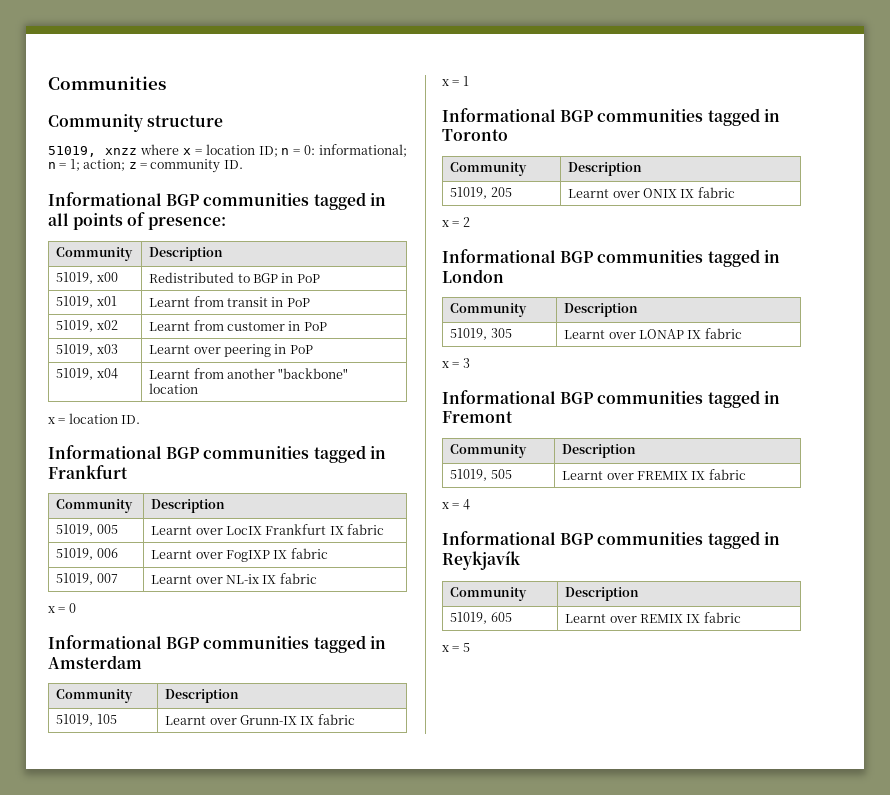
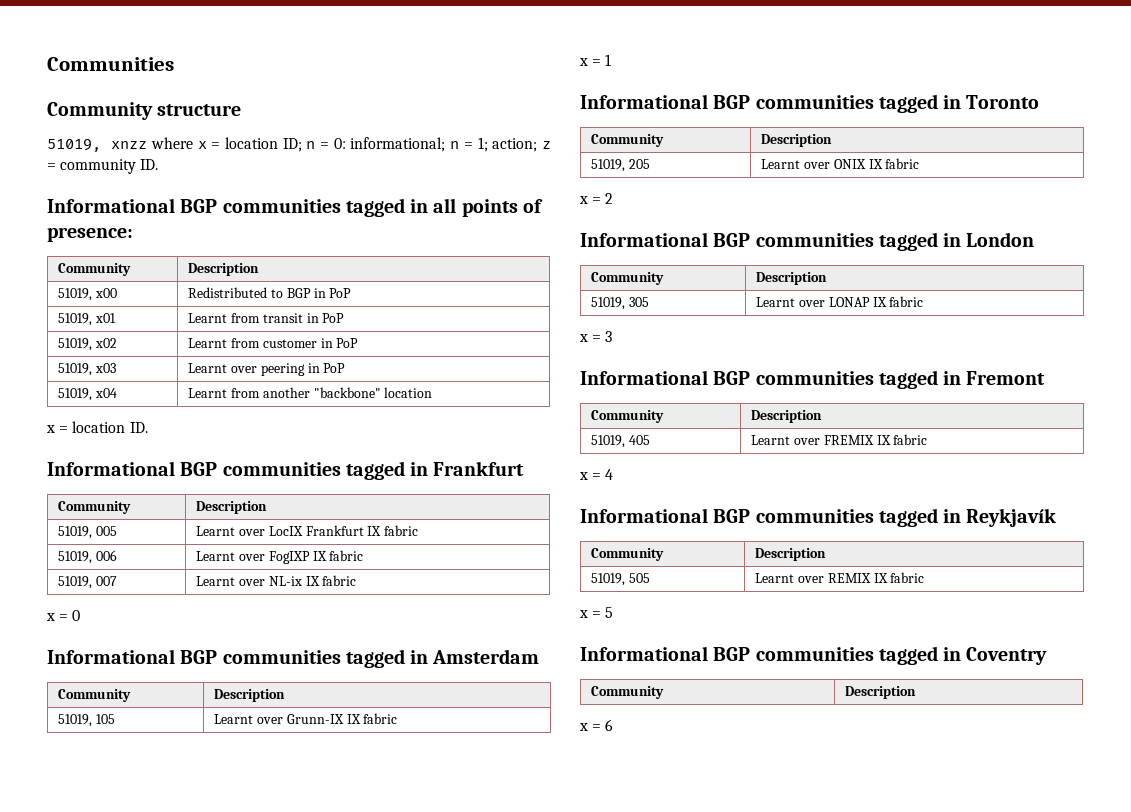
[490,469,512,479] 505 -> [628,435,650,445] 405
[490,612,512,622] 605 -> [628,573,650,583] 505
(470, 647) none -> [580,646,1048,665] [591,686,665,699] [845,686,917,699] [579,719,614,731] // Informational BGP communities tagged in Coventry // Community | Description // x = 6

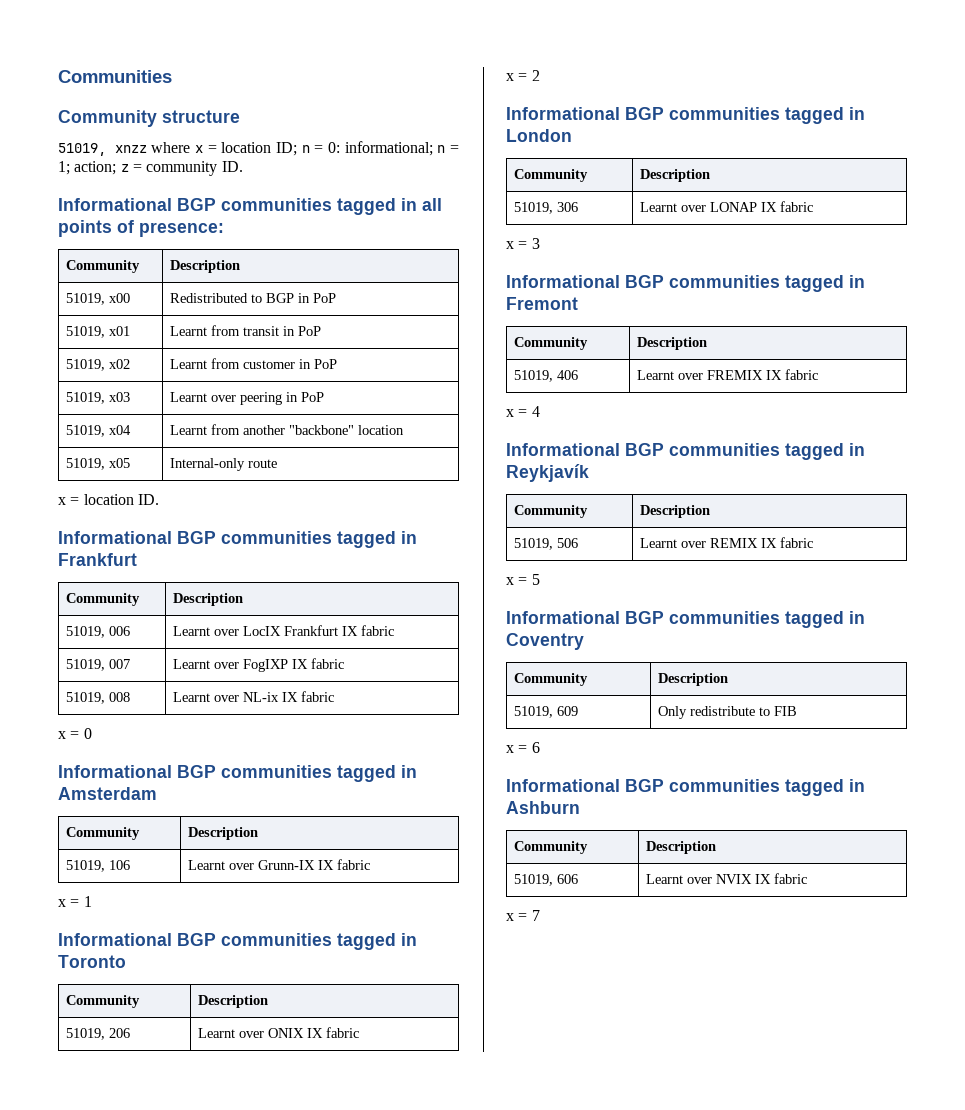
(433, 392) none -> [65,458,130,470] [169,458,277,471] // 51019, x05 | Internal-only route
[95,526,117,536] 005 -> [108,626,130,636] 006
[95,550,117,561] 006 -> [108,659,130,669] 007
[95,576,117,586] 007 -> [108,692,130,702] 008
[95,714,115,724] 105 -> [108,860,130,870] 106
[628,159,650,169] 205 -> [108,1028,130,1038] 206
[628,297,649,307] 305 -> [556,202,578,212] 306
[628,435,650,445] 405 -> [556,370,578,380] 406
[628,573,650,583] 505 -> [556,538,578,548] 506
[579,719,614,731] // x = 6 -> [513,706,578,718] [657,706,797,719] [506,742,540,753] [506,779,865,796] [506,801,580,814] [513,841,588,854] [645,841,716,854] [513,874,578,886] [645,873,807,884] [506,910,540,921] // 51019, 609 | Only redistribute to FIB // x = 6 // Informational BGP communities tagged in Ashburn // Community | Description // 51019, 606 | Learnt over NVIX IX fabric // x = 7

